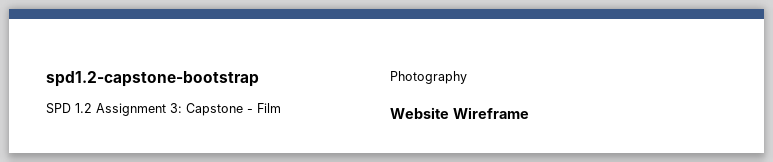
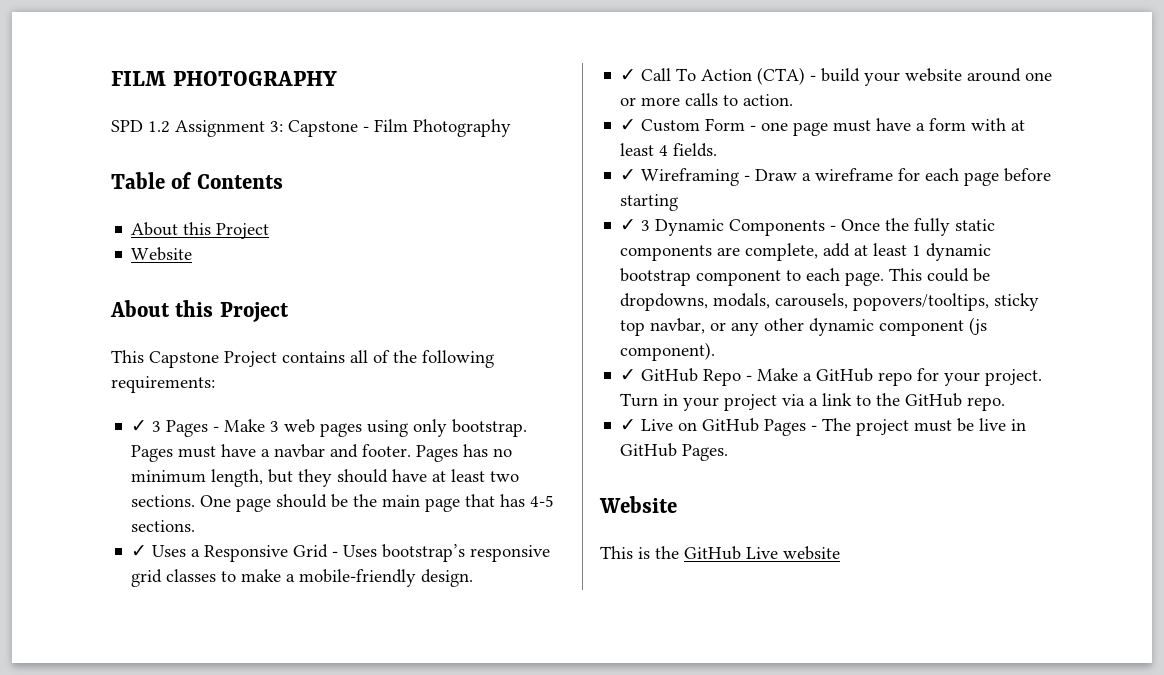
[46,71,259,87] spd1.2-capstone-bootstrap -> [111,71,337,86] FILM PHOTOGRAPHY
[390,107,529,119] Website Wireframe -> [111,172,283,189] [131,222,270,239] [131,247,193,261] [110,300,289,322] [111,350,494,368] [111,376,215,393] [131,419,528,437] [131,444,513,462] [131,469,520,487] [131,494,555,512] [131,520,196,532] [131,544,551,562] [131,569,474,587] [620,67,1053,86] [620,93,794,106] [620,118,1026,136] [620,143,718,157] [620,168,1052,186] [620,194,679,211] [620,218,996,236] [620,243,992,261] [620,268,991,286] [620,293,1040,311] [620,317,988,336] [620,342,716,361] [620,368,1043,386] [620,393,1006,411] [620,418,1027,436] [620,443,729,461] [599,496,677,513] [600,546,840,560] Table of Contents // About this Project // Website // About this Project // This Capstone Project contains all of the following requirements: // ✓ 3 Pages - Make 3 web pages using only bootstrap. Pages must have a navbar and footer. Pages has no minimum length, but they should have at least two sections. One page should be the main page that has 4-5 sections. // ✓ Uses a Responsive Grid - Uses bootstrap’s responsive grid classes to make a mobile-friendly design. // ✓ Call To Action (CTA) - build your website around one or more calls to action. // ✓ Custom Form - one page must have a form with at least 4 fields. // ✓ Wireframing - Draw a wireframe for each page before starting // ✓ 3 Dynamic Components - Once the fully static components are complete, add at least 1 dynamic bootstrap component to each page. This could be dropdowns, modals, carousels, popovers/tooltips, sticky top navbar, or any other dynamic component (js component). // ✓ GitHub Repo - Make a GitHub repo for your project. Turn in your project via a link to the GitHub repo. // ✓ Live on GitHub Pages - The project must be live in GitHub Pages. // Website // This is the GitHub Live website

